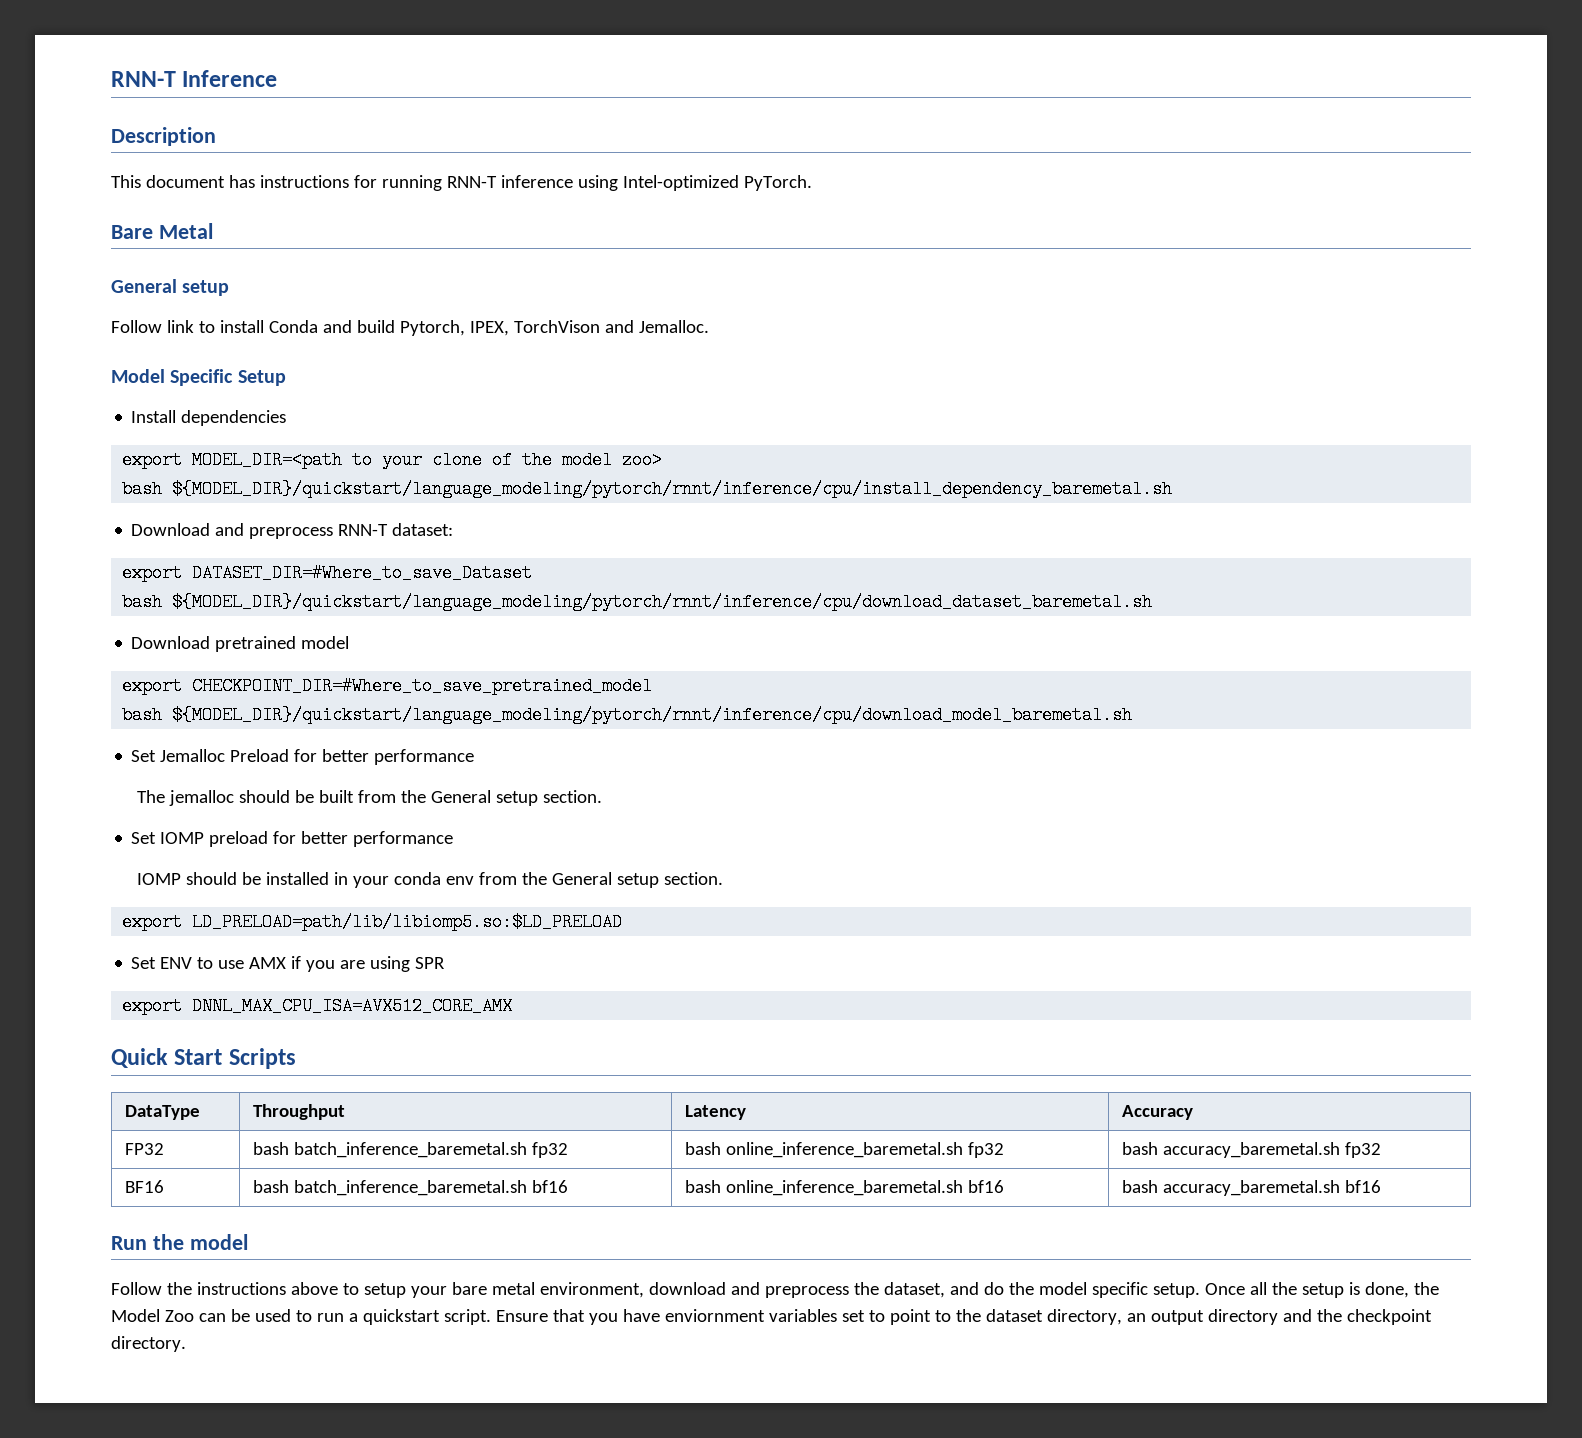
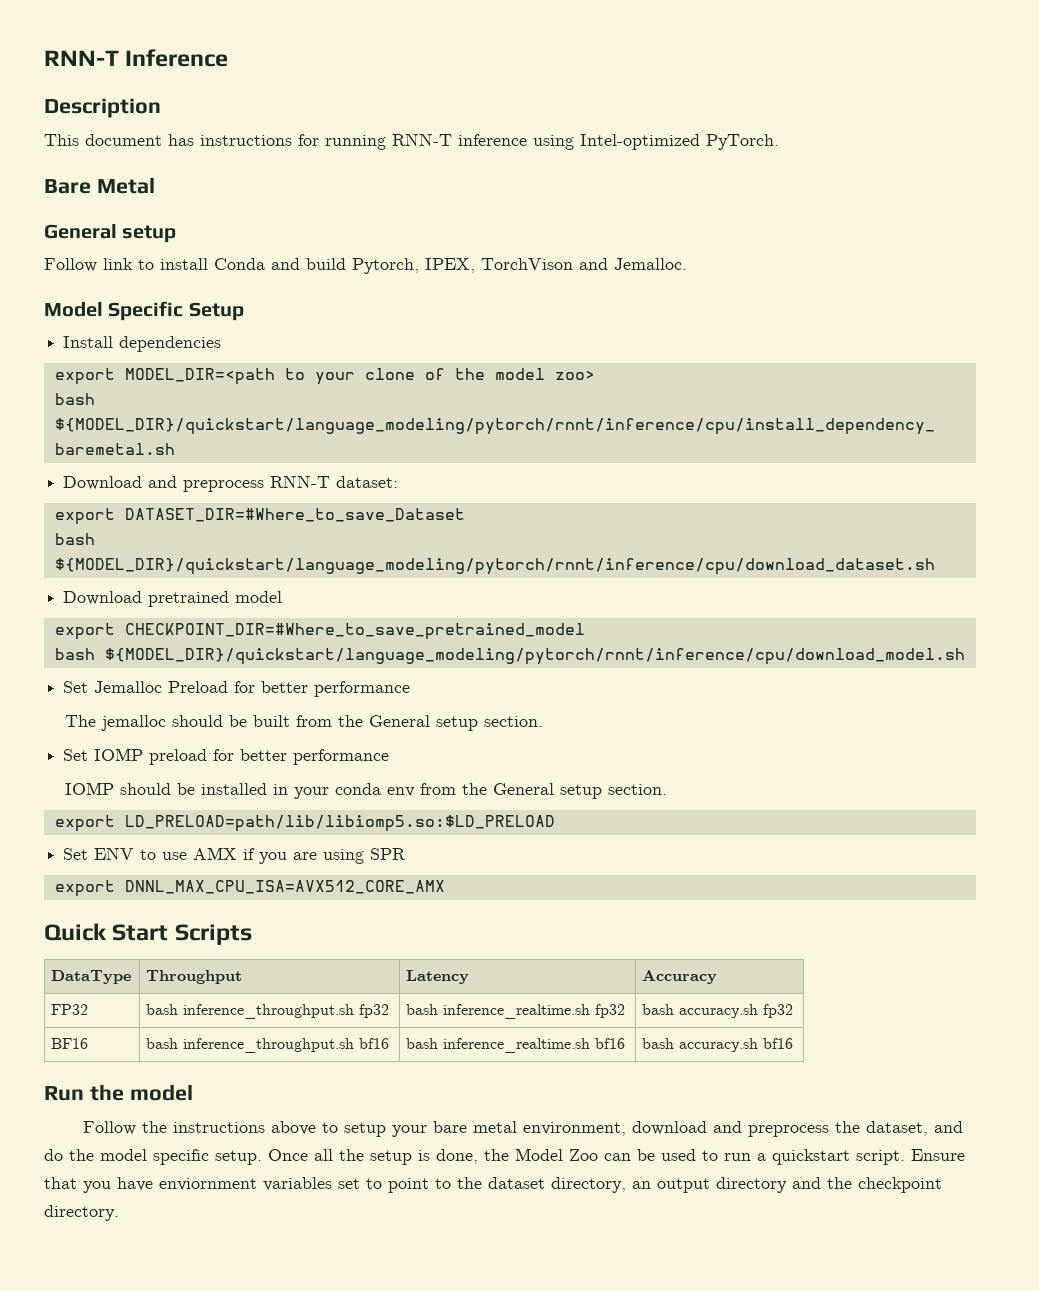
[172,593,1153,611] ${MODEL_DIR}/quickstart/language_modeling/pytorch/rnnt/inference/cpu/download_dataset_baremetal.sh -> [54,558,935,575] ${MODEL_DIR}/quickstart/language_modeling/pytorch/rnnt/inference/cpu/download_dataset.sh
[172,706,1133,724] ${MODEL_DIR}/quickstart/language_modeling/pytorch/rnnt/inference/cpu/download_model_baremetal.sh -> [104,648,965,665] ${MODEL_DIR}/quickstart/language_modeling/pytorch/rnnt/inference/cpu/download_model.sh
[293,1142,568,1158] [684,1142,1004,1158] [1121,1142,1340,1158] batch_inference_baremetal.sh fp32 | bash online_inference_baremetal.sh fp32 | bash accuracy_baremetal.sh -> [183,1004,390,1019] [406,1004,626,1019] [642,1004,759,1018] inference_throughput.sh fp32 | bash inference_realtime.sh fp32 | bash accuracy.sh
[293,1180,568,1196] [684,1180,1004,1196] [1121,1180,1340,1196] batch_inference_baremetal.sh bf16 | bash online_inference_baremetal.sh bf16 | bash accuracy_baremetal.sh -> [183,1038,390,1053] [406,1038,626,1053] [642,1038,759,1052] inference_throughput.sh bf16 | bash inference_realtime.sh bf16 | bash accuracy.sh

